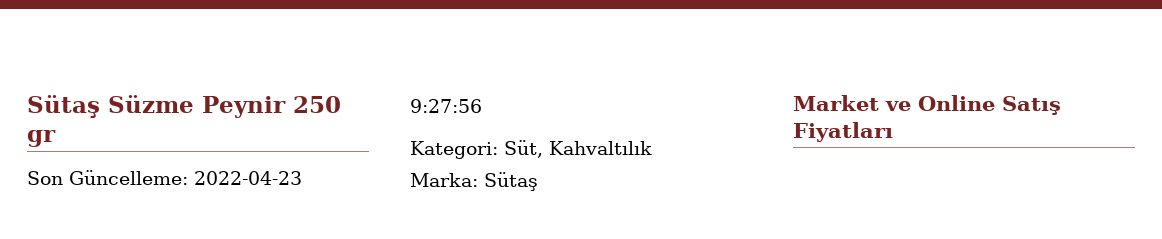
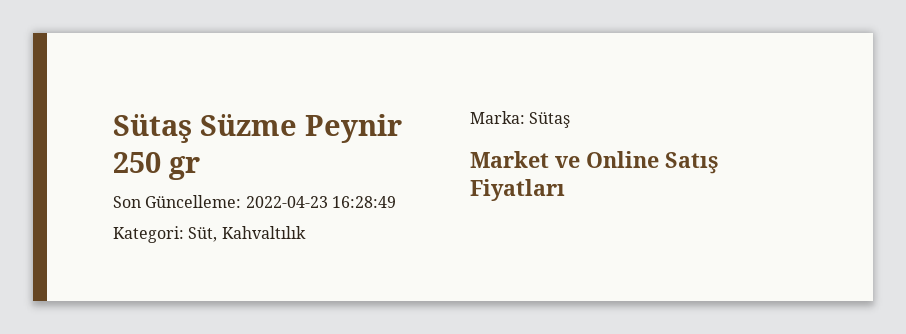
[410,99,482,113] 9:27:56 -> [331,196,396,208] 16:28:49

